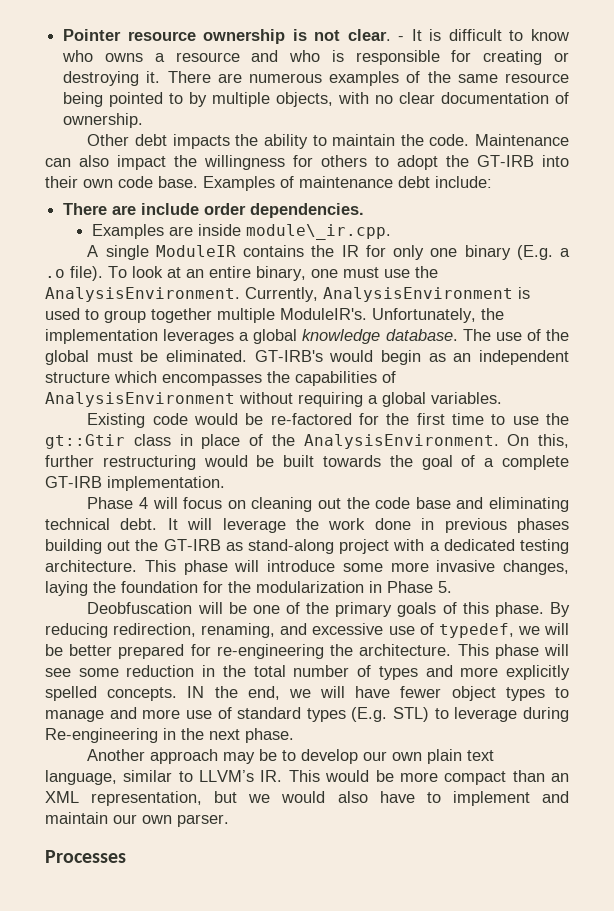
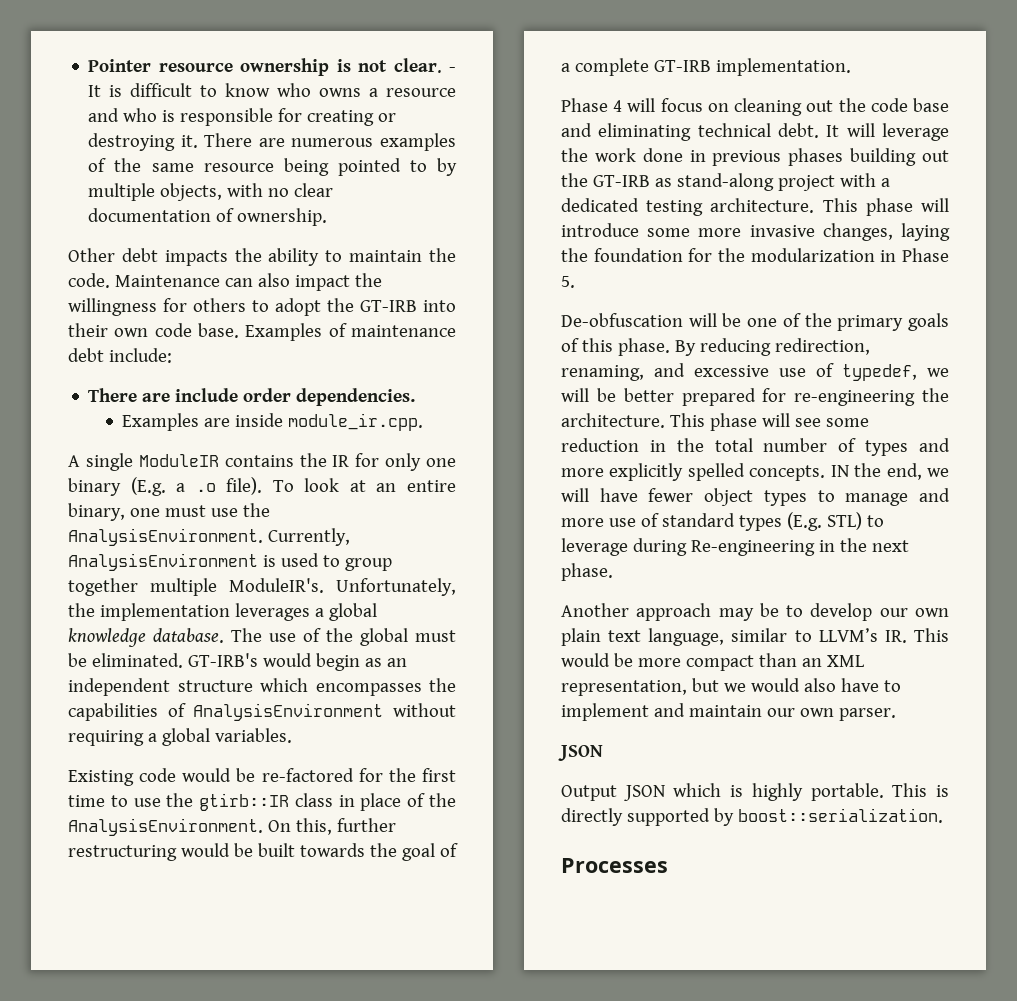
[246,224,392,240] module\_ir.cpp. -> [288,413,424,431] module_ir.cpp.
[45,434,125,449] gt::Gtir -> [199,793,290,811] gtirb::IR
[87,602,193,614] Deobfuscation -> [561,313,683,327] De-obfuscation
(229, 820) none -> [558,745,603,761] [561,783,949,801] [561,808,943,826] // JSON // Output JSON which is highly portable. This is directly supported by boost::serialization.

